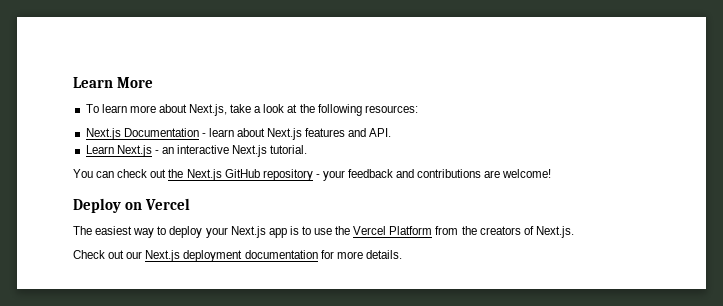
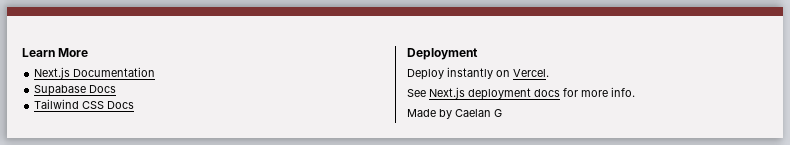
[85,104,418,116] [85,128,392,140] [85,145,308,157] [73,169,552,181] [73,198,190,213] [73,226,574,238] [73,250,143,259] To learn more about Next.js, take a look at the following resources: // Next.js Documentation - learn about Next.js features and API. // Learn Next.js - an interactive Next.js tutorial. // You can check out the Next.js GitHub repository - your feedback and contributions are welcome! // Deploy on Vercel // The easiest way to deploy your Next.js app is to use the Vercel Platform from the creators of Next.js. // Check out our -> [34,67,156,79] [34,85,117,96] [34,99,135,109] [407,48,478,60] [407,67,549,80] [407,89,426,97] Next.js Documentation // Supabase Docs // Tailwind CSS Docs // Deployment // Deploy instantly on Vercel. // See
[244,250,318,259] documentation -> [534,89,560,97] docs
[365,250,402,259] details. -> [611,87,635,97] [407,109,502,119] info. // Made by Caelan G

